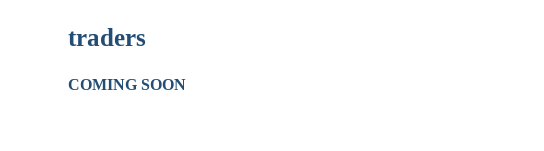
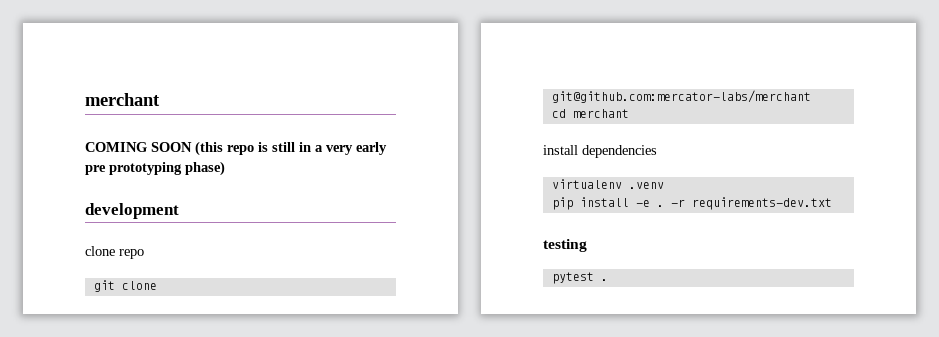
[68,28,146,46] traders -> [85,93,160,106] merchant
(187, 84) none -> [195,141,387,156] [85,161,225,176] [85,203,179,219] [85,246,144,259] [93,280,157,292] [551,90,811,103] [551,109,629,118] [543,145,657,158] [551,179,664,189] [551,197,832,210] [543,239,587,252] [551,272,608,284] (this repo is still in a very early pre prototyping phase) // development // clone repo // git clone git@github.com:mercator-labs/merchant // cd merchant // install dependencies // virtualenv .venv // pip install -e . -r requirements-dev.txt // testing // pytest .

